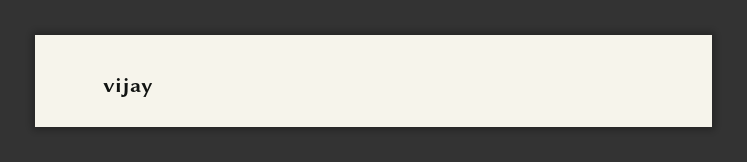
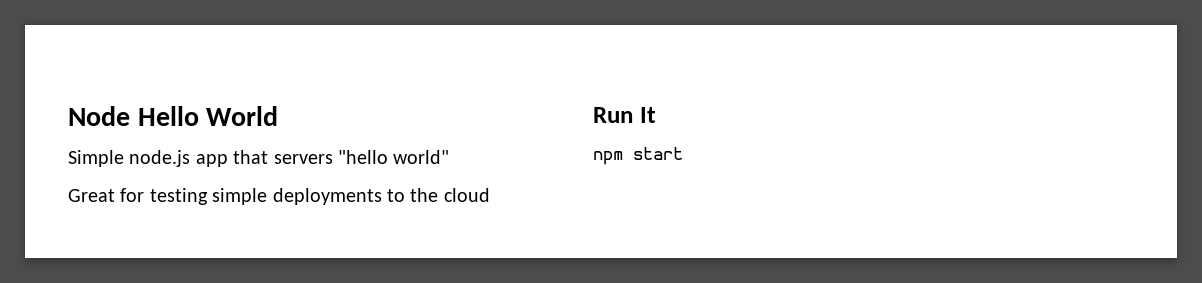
[103,78,153,97] vijay -> [68,106,279,126] [68,150,450,167] [68,188,490,205] [593,107,656,123] [593,147,683,165] Node Hello World // Simple node.js app that servers "hello world" // Great for testing simple deployments to the cloud // Run It // npm start

